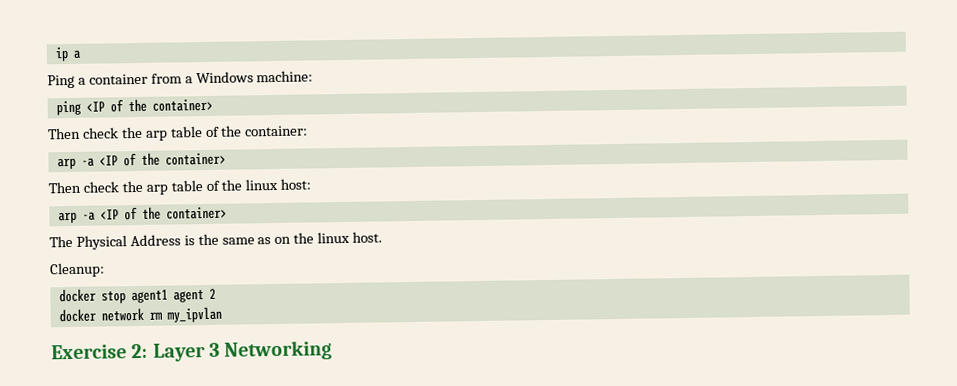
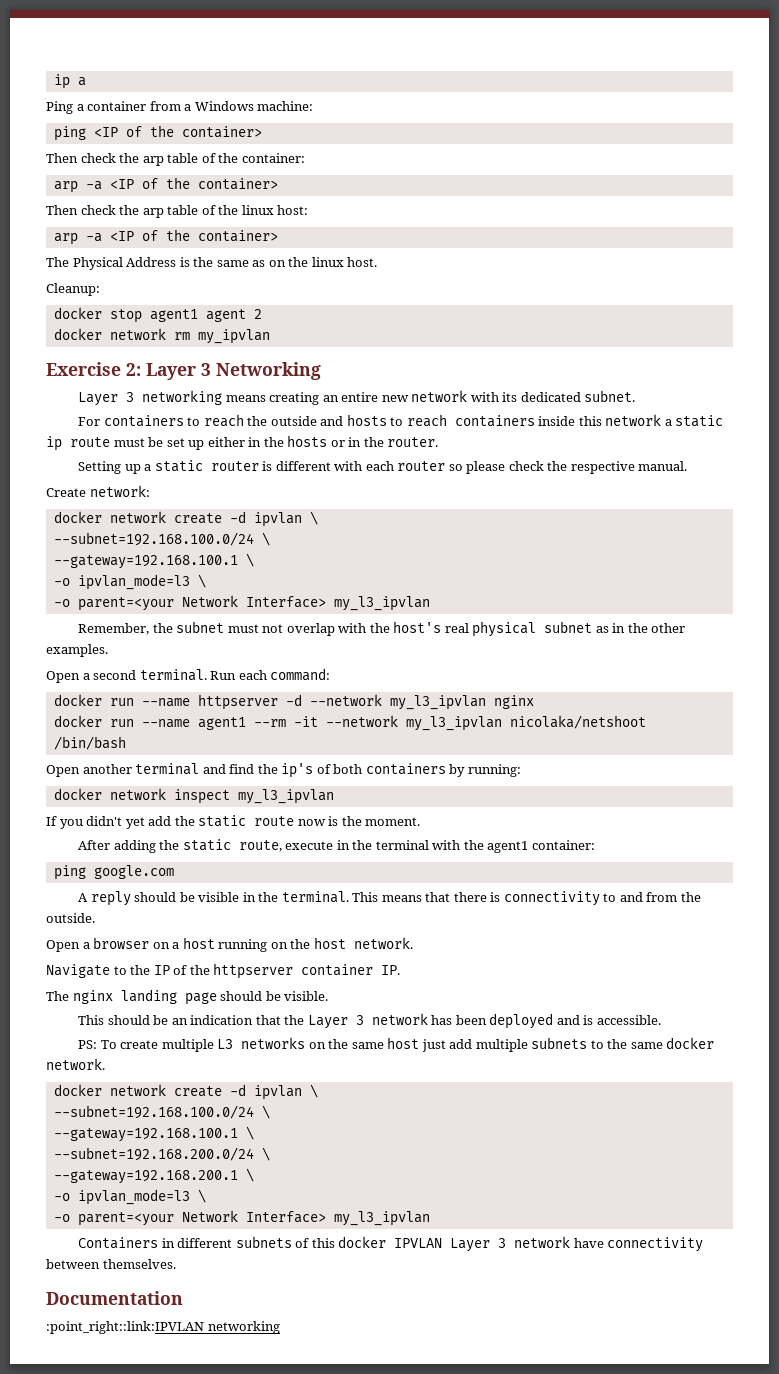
(333, 350) none -> [78,390,636,406] [78,414,724,427] [46,435,439,451] [78,460,688,474] [46,485,150,497] [53,511,318,527] [53,532,270,546] [53,553,254,569] [53,574,206,590] [53,595,430,611] [78,621,686,637] [46,644,108,657] [46,668,331,683] [53,694,534,710] [53,715,646,731] [53,736,126,750] [46,763,521,778] [53,788,334,804] [46,815,421,829] [78,839,595,853] [53,865,174,880] [78,891,701,906] [46,913,95,923] [46,937,413,952] [46,963,401,979] [46,989,329,1005] [78,1013,661,1029] [78,1037,715,1052] [46,1058,105,1070] [53,1084,318,1100] [53,1105,270,1119] [53,1126,254,1142] [53,1147,270,1161] [53,1168,254,1184] [53,1189,206,1205] [53,1210,430,1226] [78,1236,704,1252] [46,1259,176,1269] [46,1291,183,1305] [46,1321,280,1334] // Layer 3 networking means creating an entire new network with its dedicated subnet. // For containers to reach the outside and hosts to reach containers inside this network a static ip route must be set up either in the hosts or in the router. // Setting up a static router is different with each router so please check the respective manual. // Create network: // docker network create -d ipvlan \ // --subnet=192.168.100.0/24 \ // --gateway=192.168.100.1 \ // -o ipvlan_mode=l3 \ // -o parent=<your Network Interface> my_l3_ipvlan // Remember, the subnet must not overlap with the host's real physical subnet as in the other examples. // Open a second terminal. Run each command: // docker run --name httpserver -d --network my_l3_ipvlan nginx // docker run --name agent1 --rm -it --network my_l3_ipvlan nicolaka/netshoot /bin/bash // Open another terminal and find the ip's of both containers by running: // docker network inspect my_l3_ipvlan // If you didn't yet add the static route now is the moment. // After adding the static route, execute in the terminal with the agent1 container: // ping google.com // A reply should be visible in the terminal. This means that there is connectivity to and from the outside. // Open a browser on a host running on the host network. // Navigate to the IP of the httpserver container IP. // The nginx landing page should be visible. // This should be an indication that the Layer 3 network has been deployed and is accessible. // PS: To create multiple L3 networks on the same host just add multiple subnets to the same docker network. // docker network create -d ipvlan \ // --subnet=192.168.100.0/24 \ // --gateway=192.168.100.1 \ // --subnet=192.168.200.0/24 \ // --gateway=192.168.200.1 \ // -o ipvlan_mode=l3 \ // -o parent=<your Network Interface> my_l3_ipvlan // Containers in different subnets of this docker IPVLAN Layer 3 network have connectivity between themselves. // Documentation // :point_right::link:IPVLAN networking

